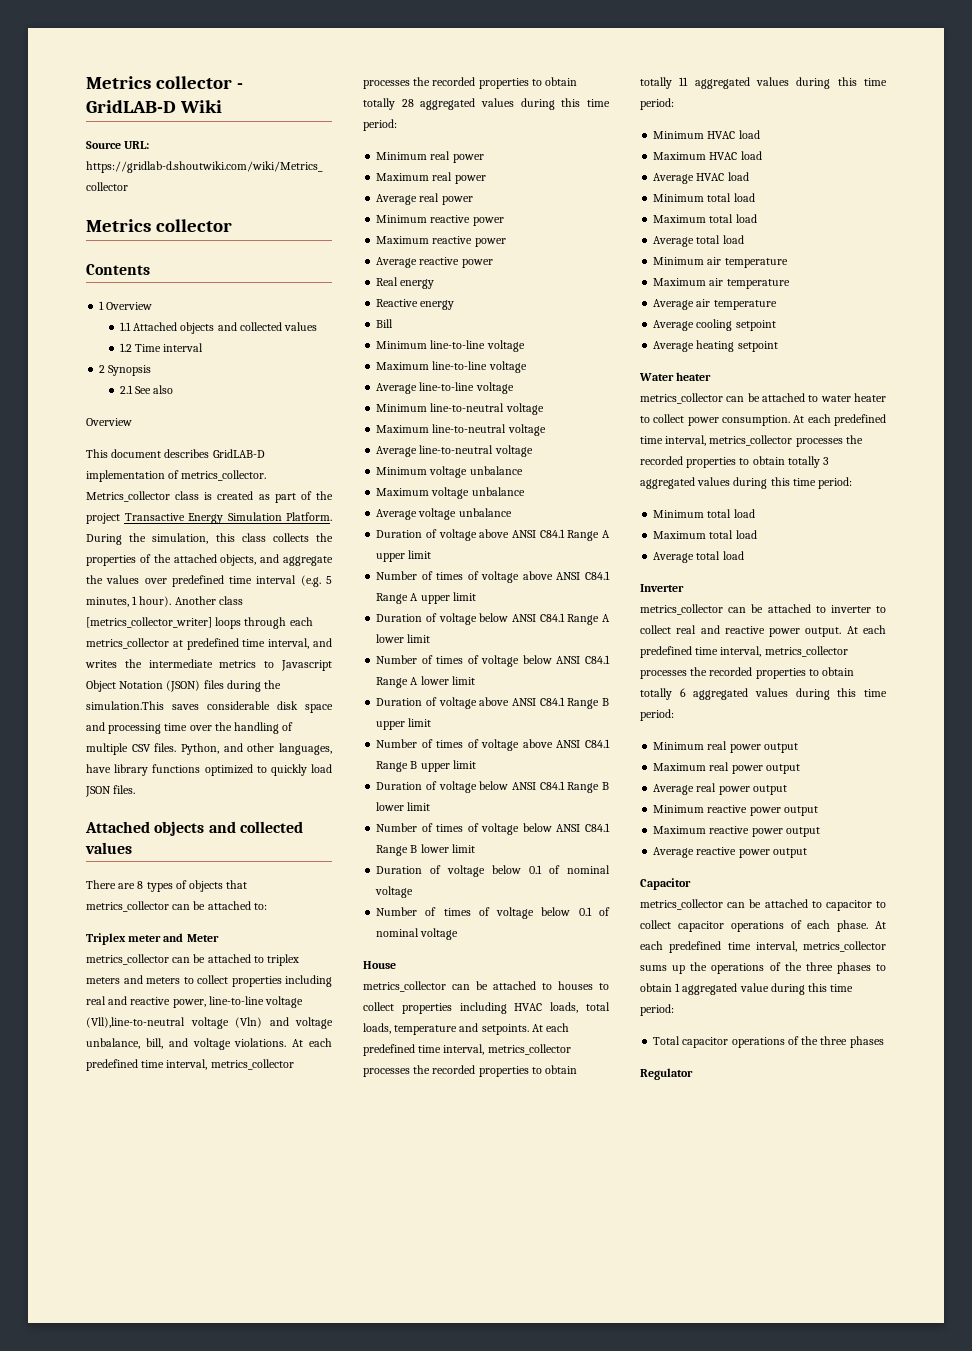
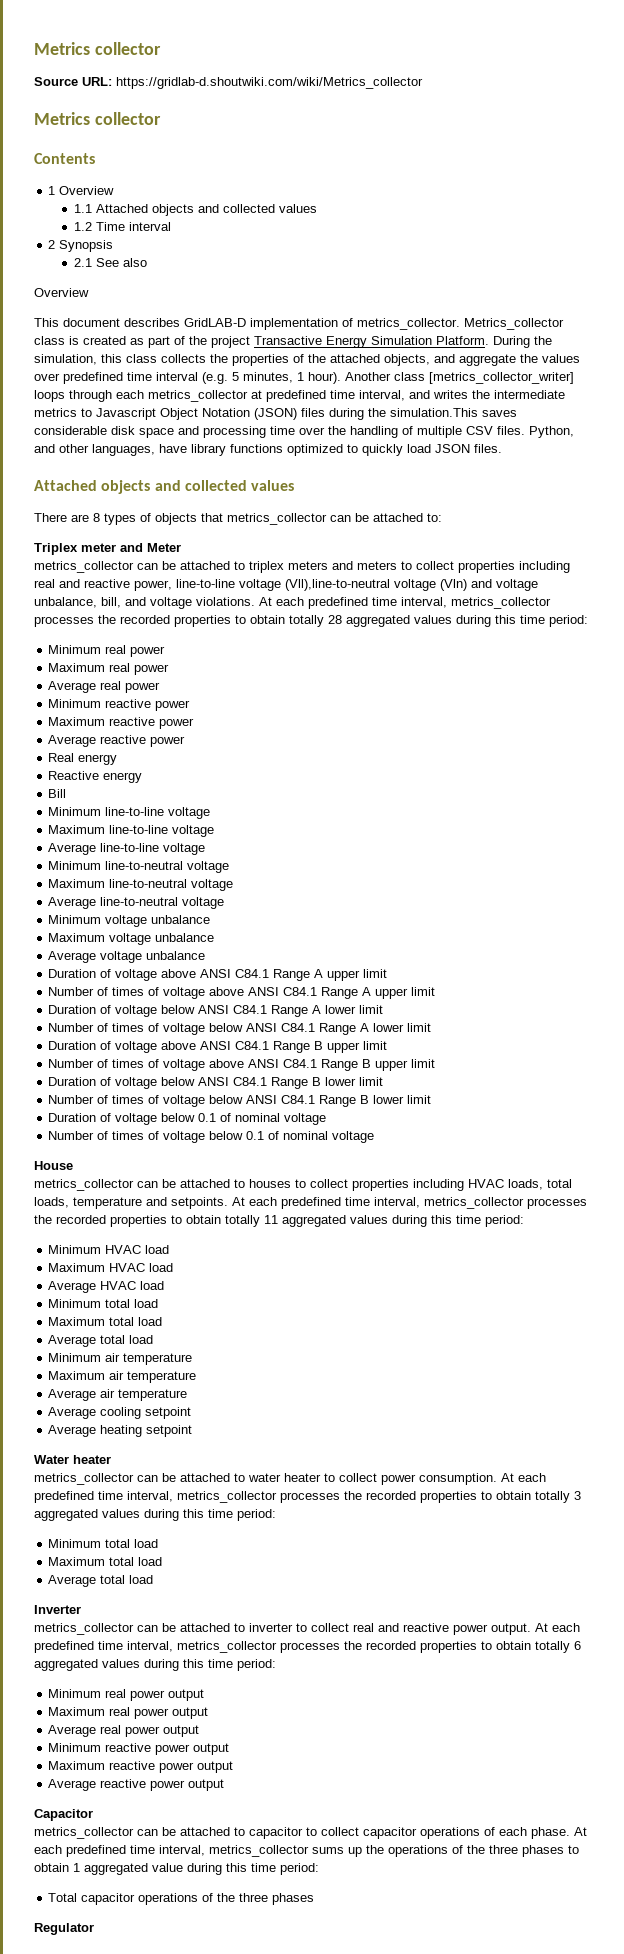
[86,76,243,89] [86,100,222,113] Metrics collector - GridLAB-D Wiki -> [34,42,161,55] Metrics collector

